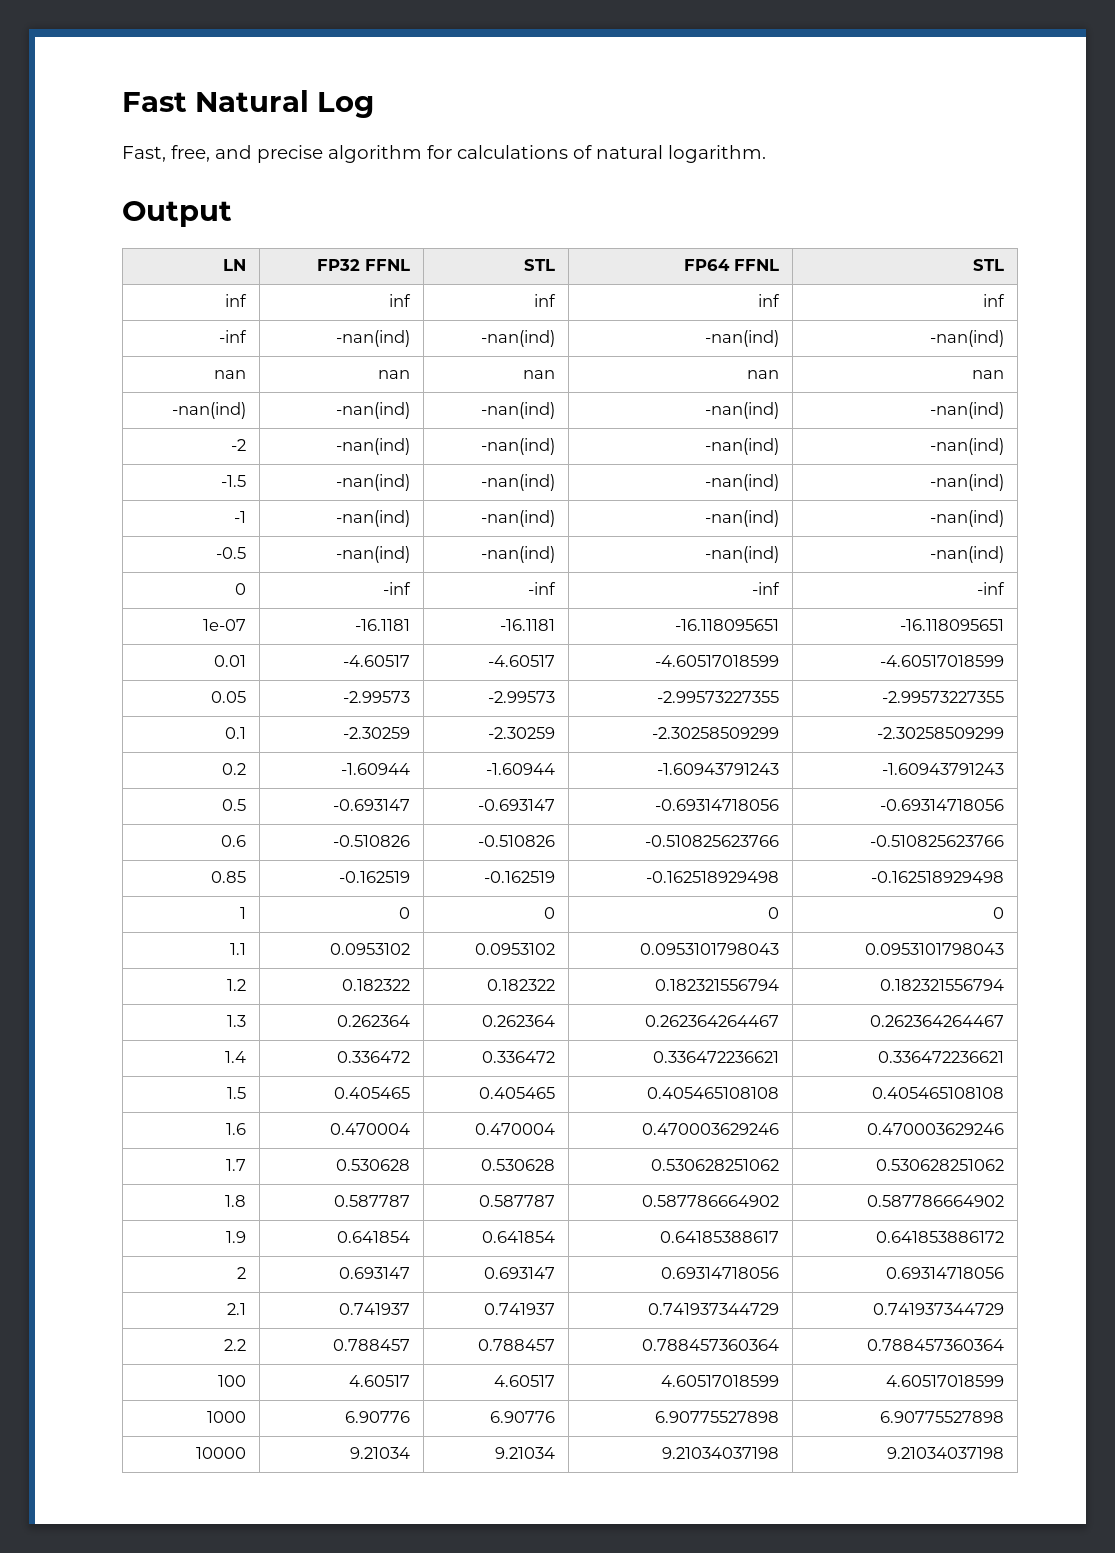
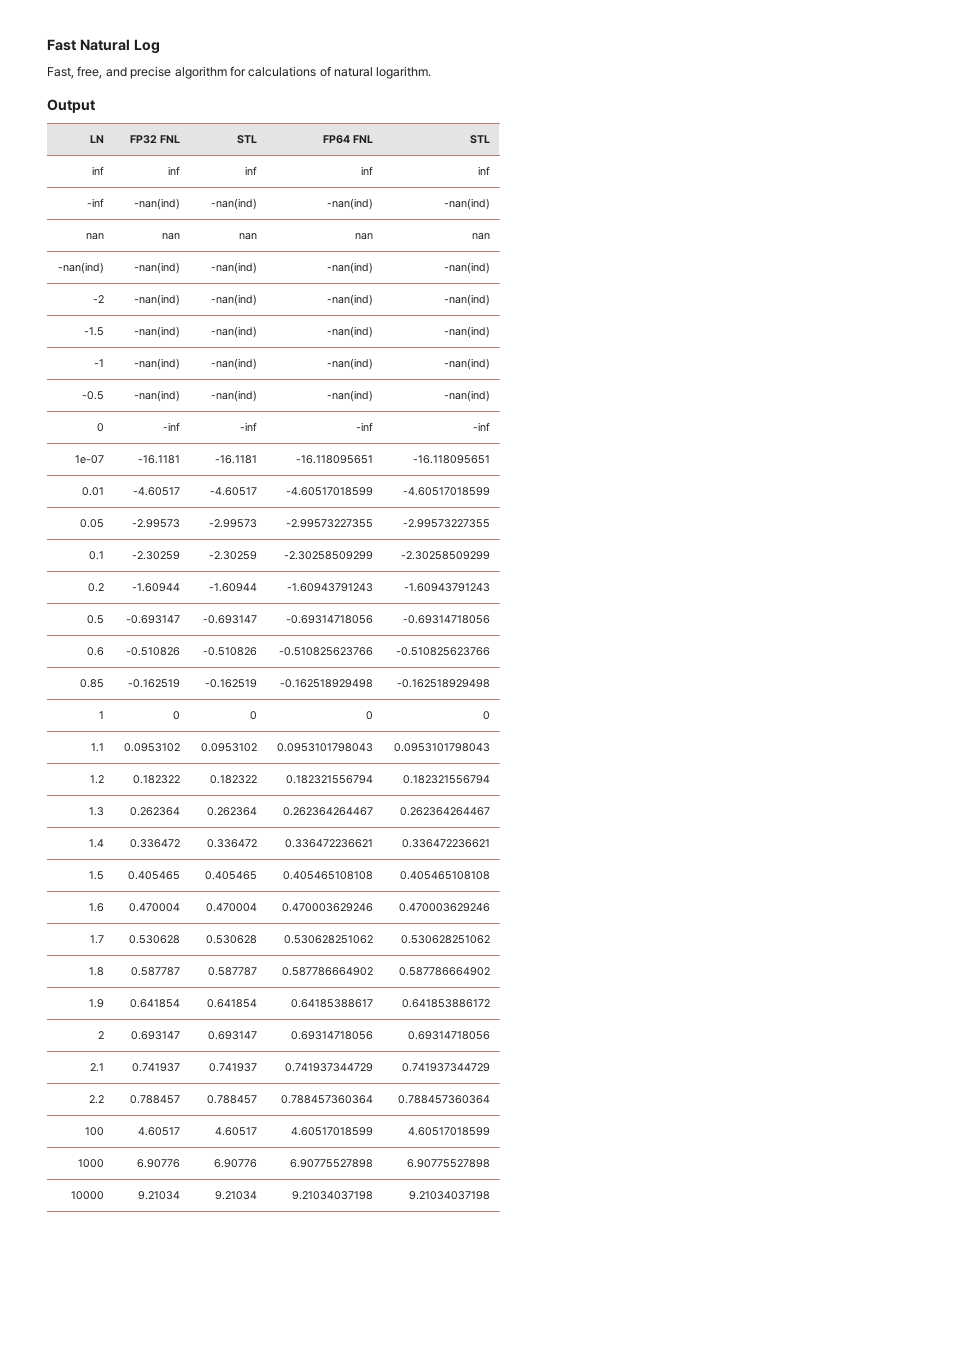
[365,259,411,271] FFNL -> [160,135,181,143] FNL
[734,259,780,271] FFNL -> [353,135,374,143] FNL

